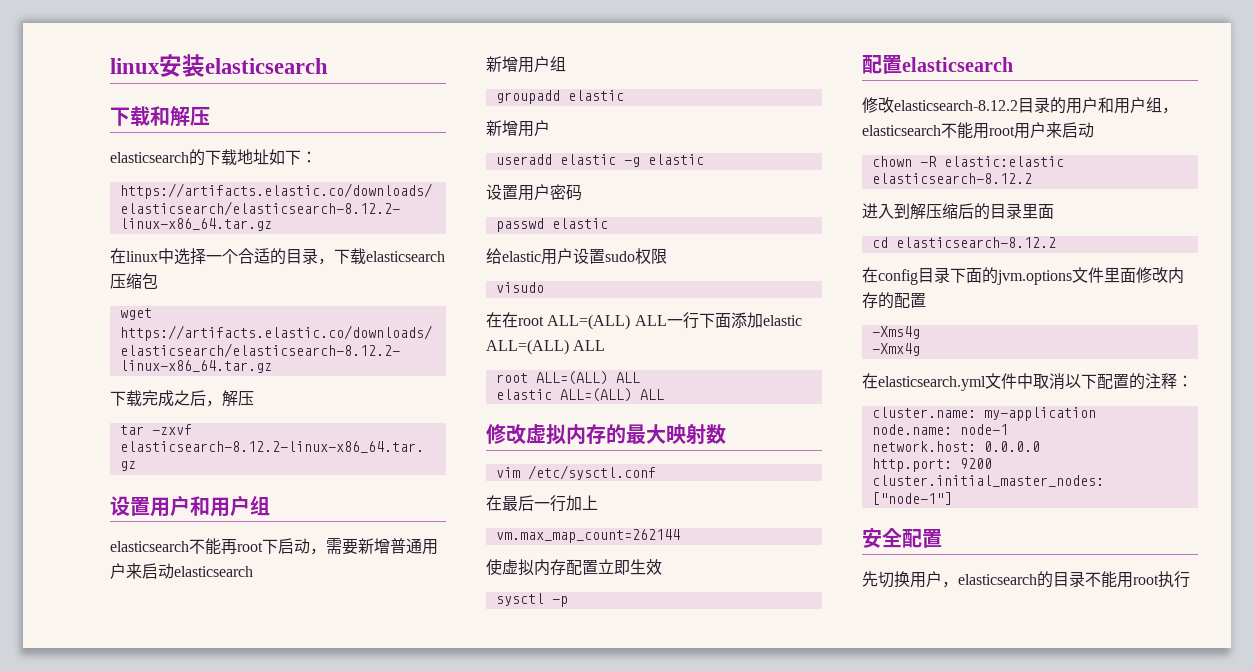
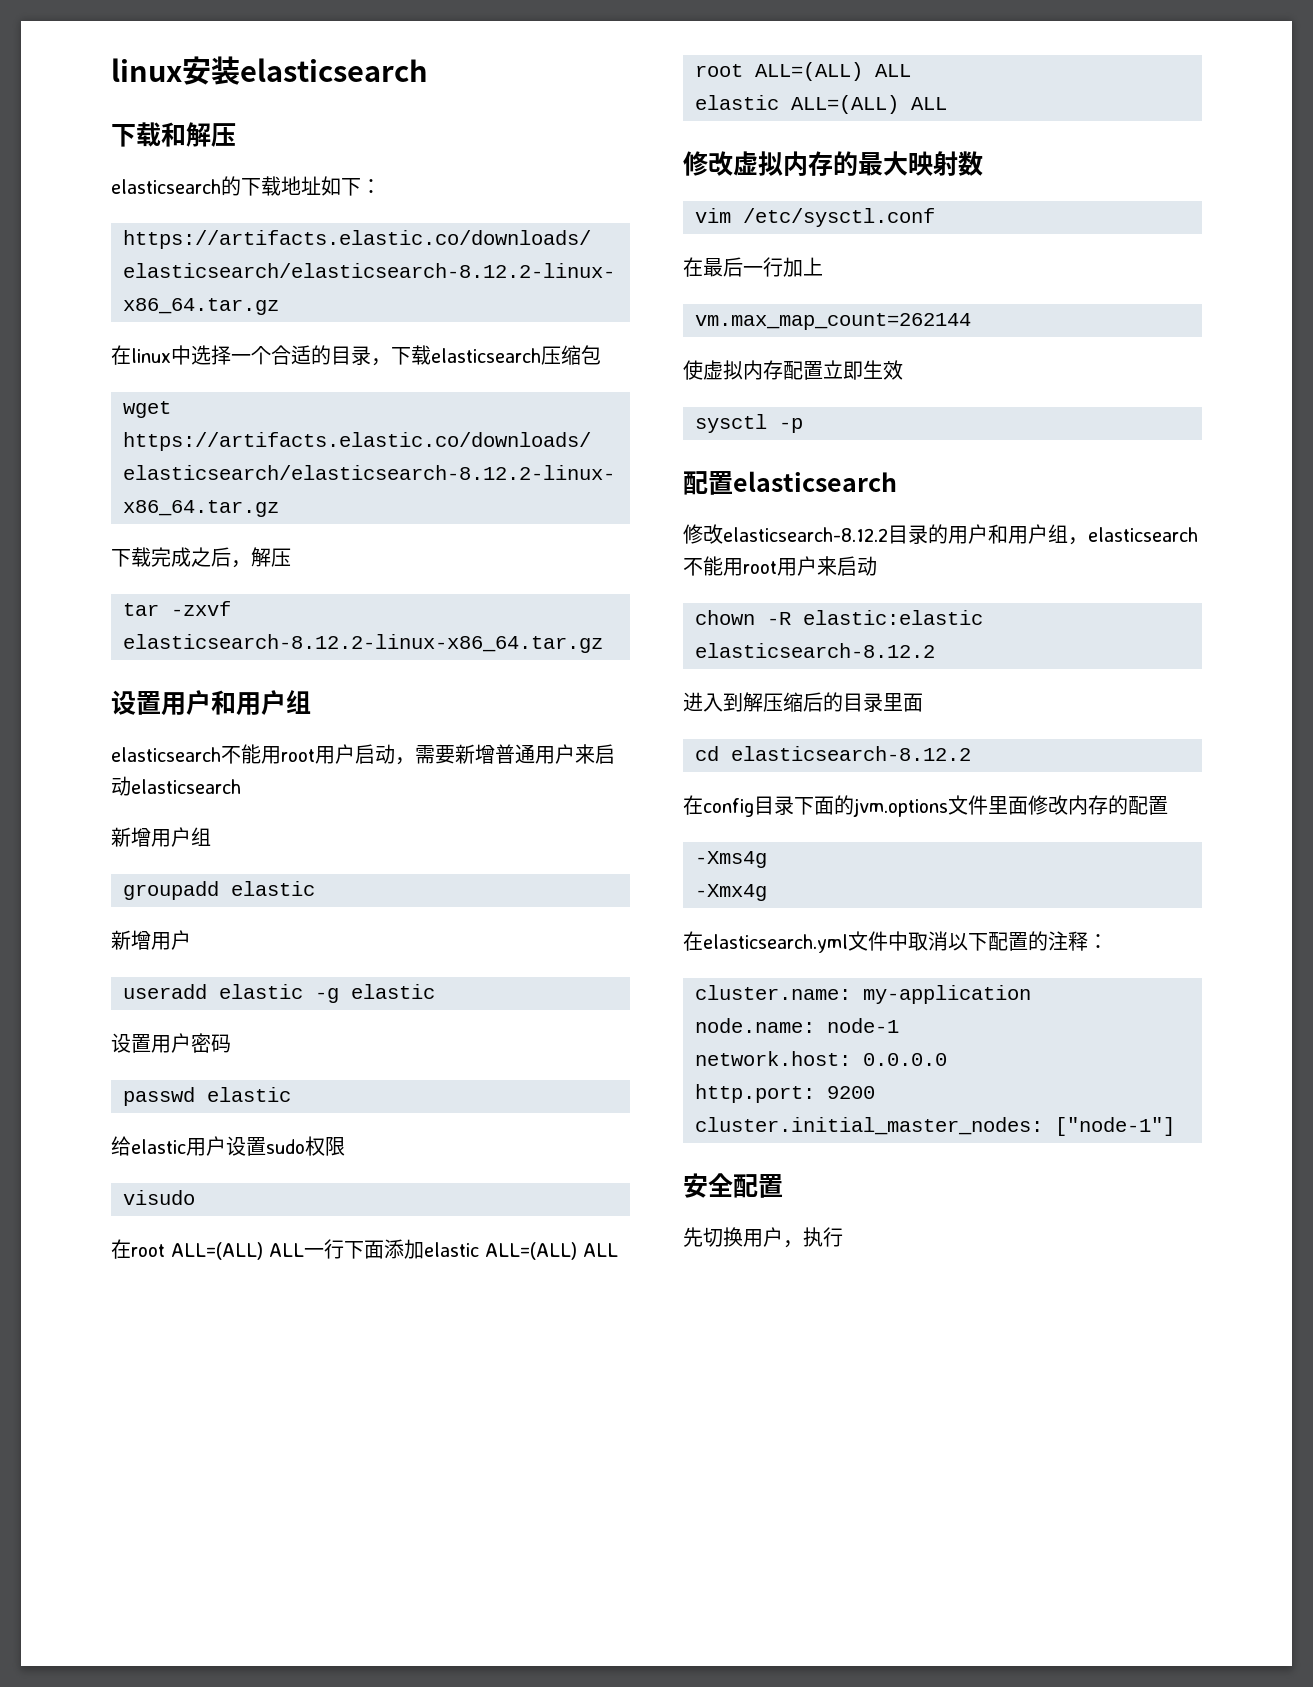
[221,539,278,555] 再root下 -> [261,744,355,764] 用root用户
[502,312,518,328] 在 -> (131, 1249) none
[958,571,1159,588] elasticsearch的目录不能用root -> (803, 1244) none

